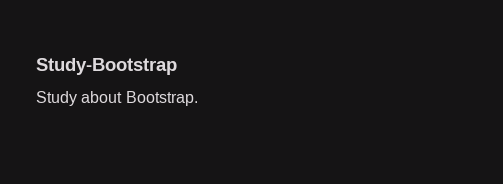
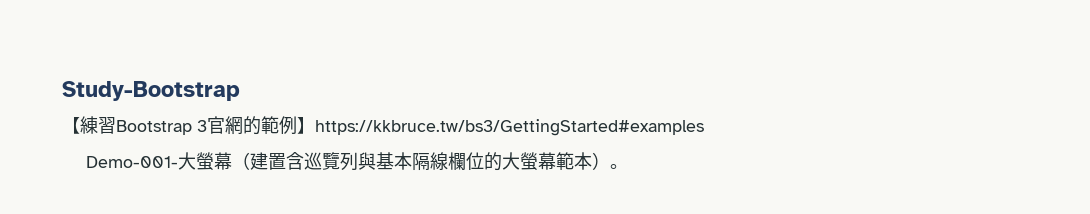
[36,91,198,106] Study about Bootstrap. -> [62,116,704,136] [85,152,628,171] 【練習Bootstrap 3官網的範例】https://kkbruce.tw/bs3/GettingStarted#examples // Demo-001-大螢幕（建置含巡覽列與基本隔線欄位的大螢幕範本）。

